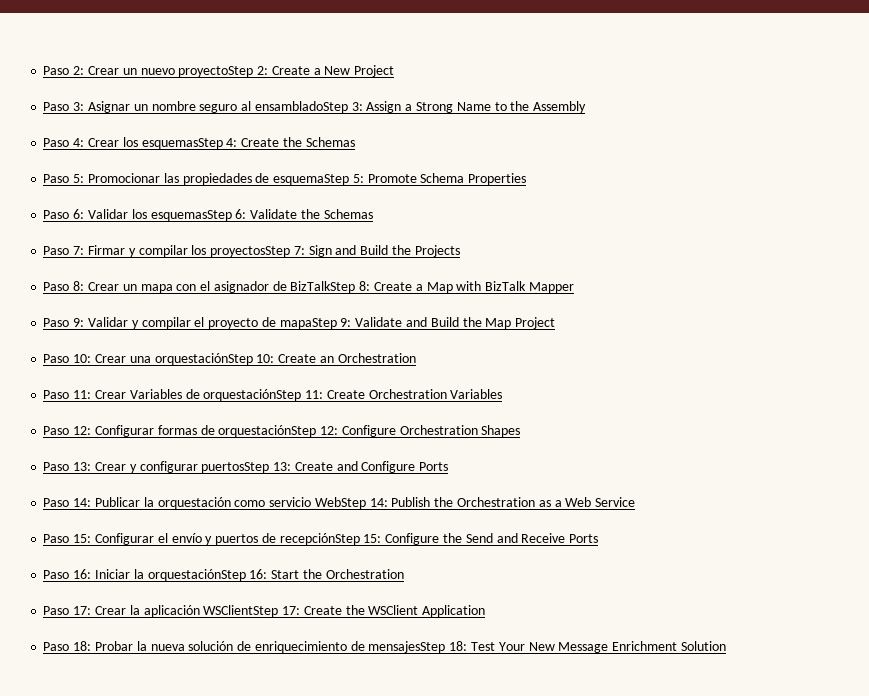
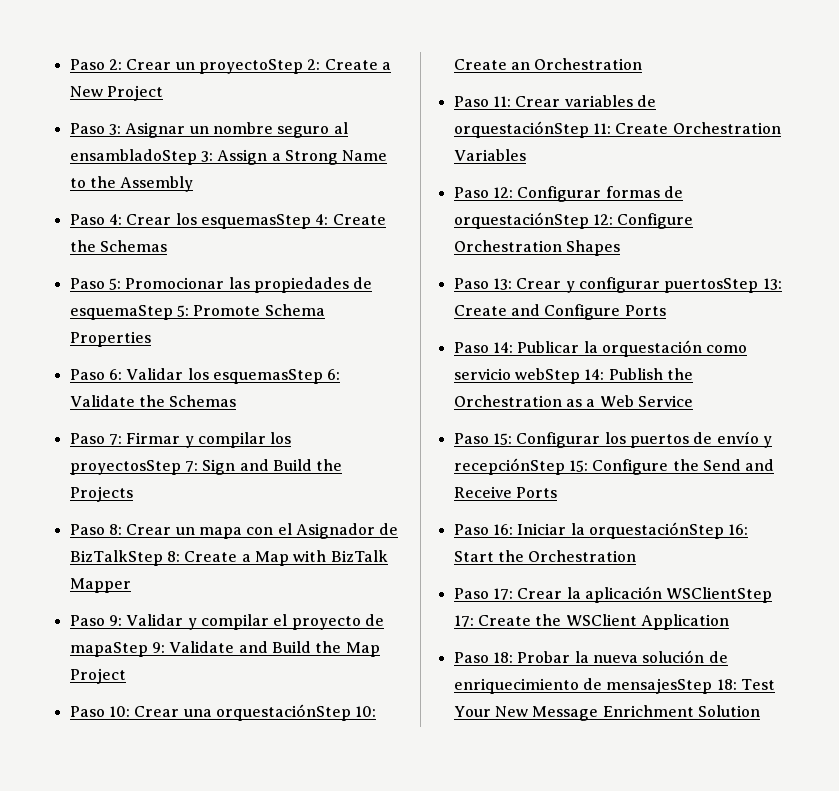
[140,68,175,75] nuevo -> (195, 66) none
[213,281,269,293] asignador -> [295,523,375,539] Asignador
[129,389,182,399] Variables -> [564,95,633,107] variables
[314,497,366,509] WebStep -> [514,368,580,384] webStep
[157,533,276,545] el envío y puertos de -> [604,431,772,448] los puertos de envío y

